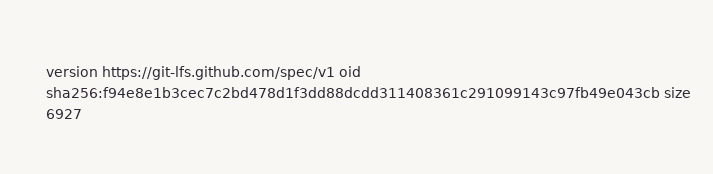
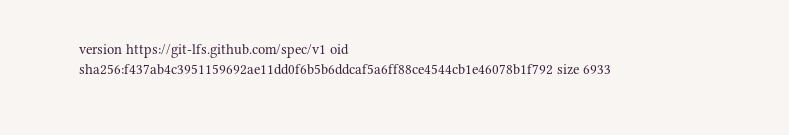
[46,87,691,98] [46,109,82,119] sha256:f94e8e1b3cec7c2bd478d1f3dd88dcdd311408361c291099143c97fb49e043cb size 6927 -> [79,64,611,75] sha256:f437ab4c3951159692ae11dd0f6b5b6ddcaf5a6ff88ce4544cb1e46078b1f792 size 6933

